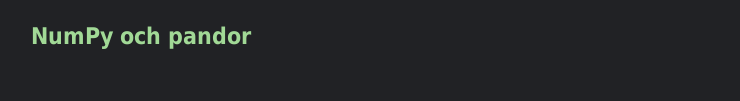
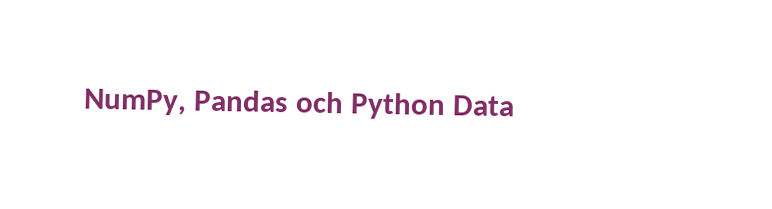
[31,26,252,49] NumPy och pandor -> [83,88,516,121] NumPy, Pandas och Python Data

